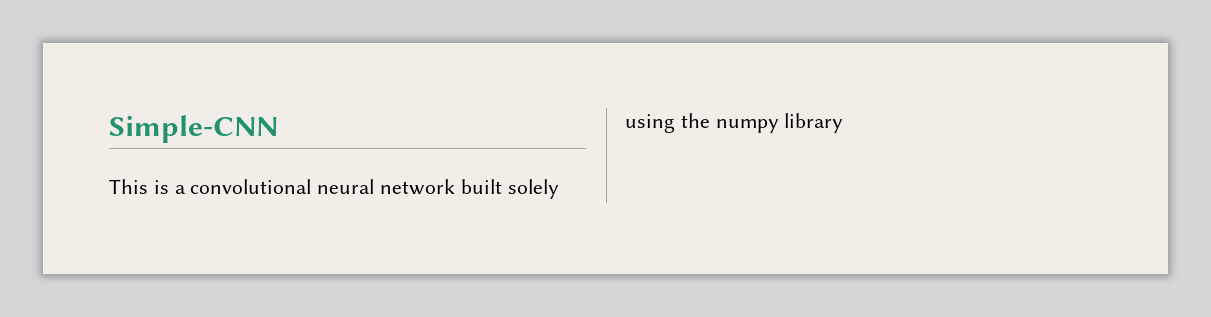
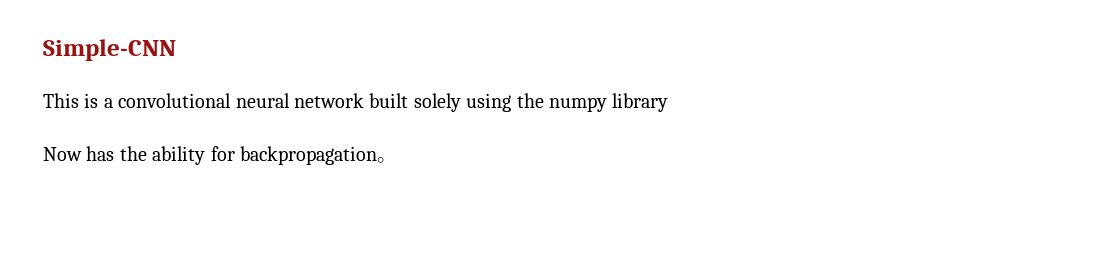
(844, 123) none -> [43,146,397,165] // Now has the ability for backpropagation。

